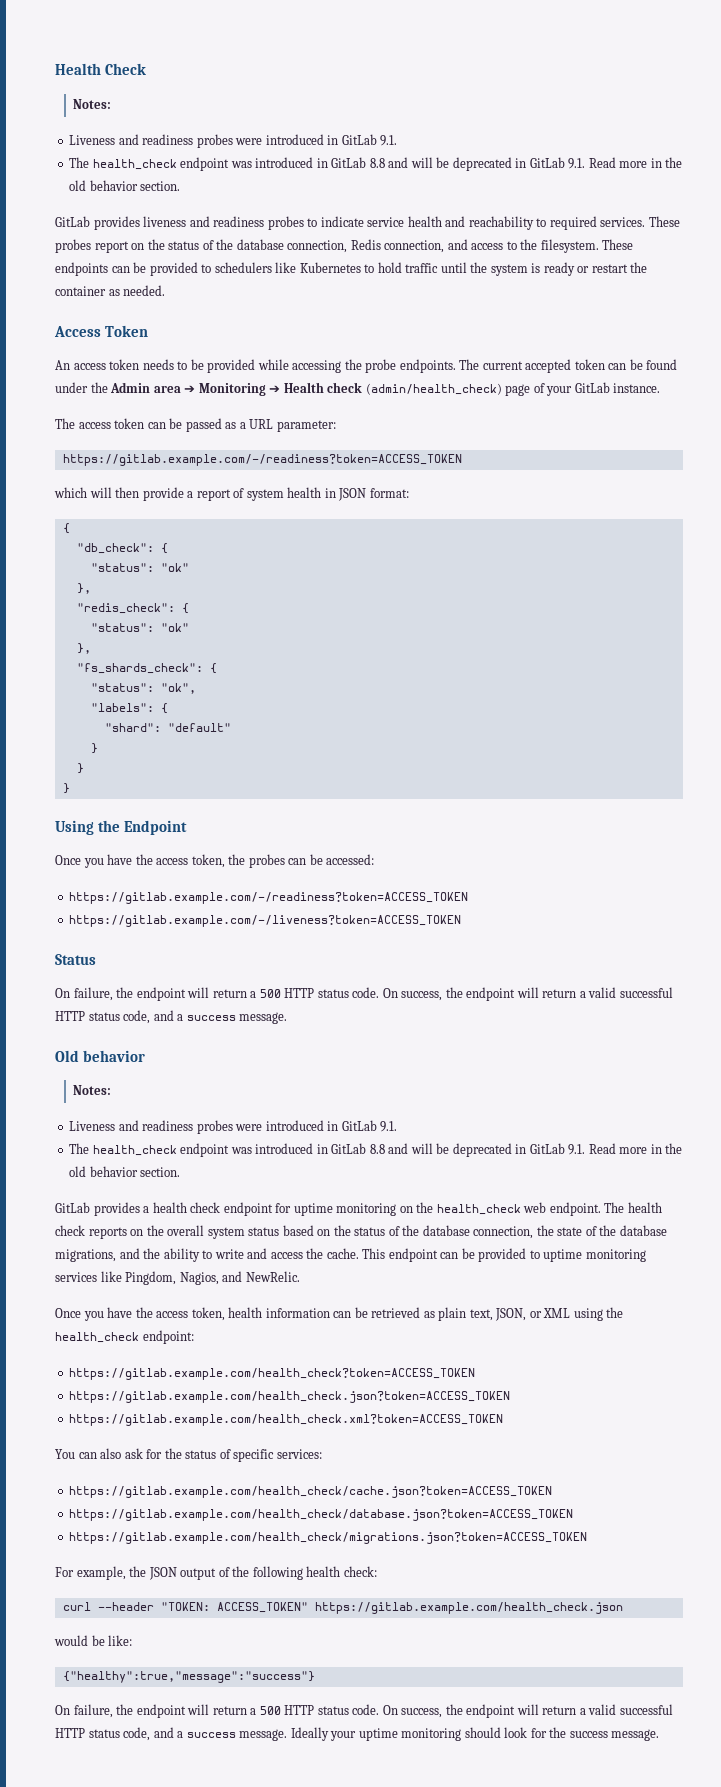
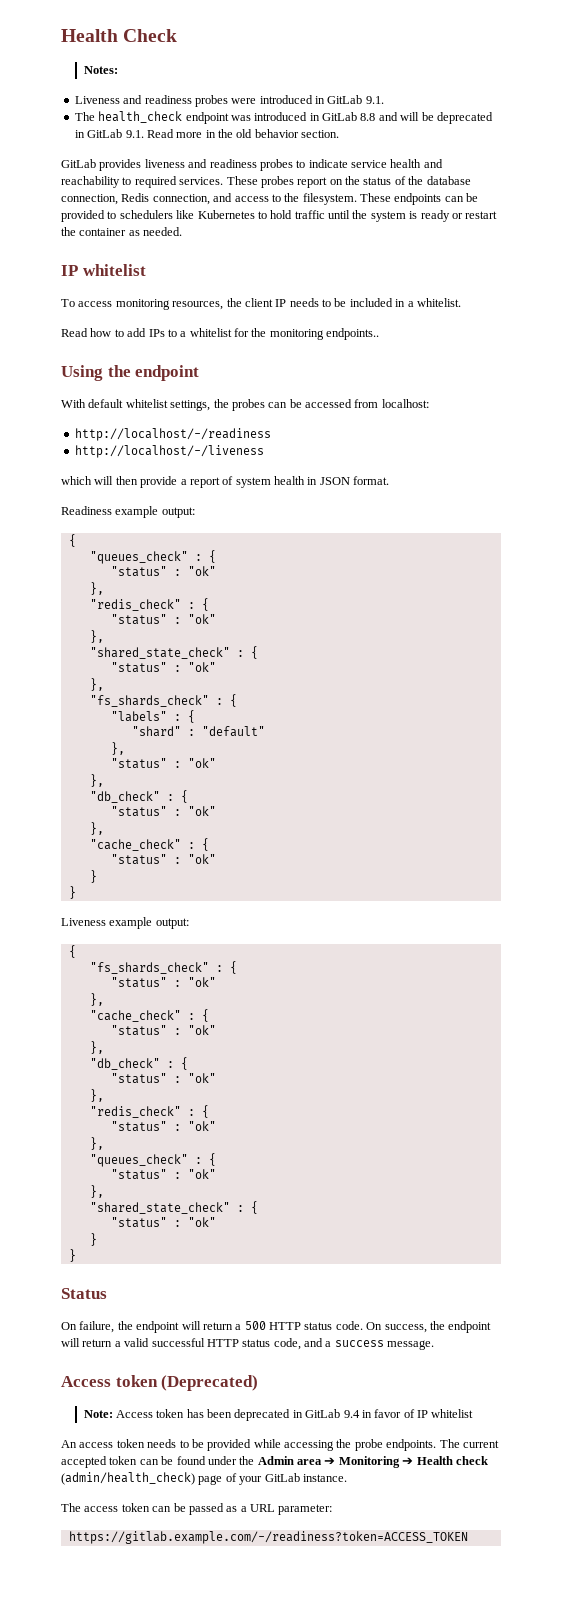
[54,325,148,337] Access Token -> [61,264,146,276] [61,298,461,310] [61,328,380,340] [61,365,200,381] [61,399,429,411] [74,428,271,441] [74,445,264,458] [61,476,390,488] [61,506,195,518] [68,534,76,547] [89,550,216,564] [110,566,216,577] [89,582,104,595] [89,598,209,611] [110,614,216,625] [89,630,104,643] [89,646,258,659] [110,662,216,673] [89,678,104,691] [89,694,237,707] [110,710,195,723] [131,726,265,737] [110,742,125,755] [110,758,216,769] [89,774,104,787] [89,790,188,803] [110,806,216,817] [89,822,104,835] [89,838,209,851] [110,854,216,865] [89,870,97,883] [68,886,76,899] [61,917,189,929] [68,945,76,958] [89,961,237,974] [110,977,216,988] [89,993,104,1006] [89,1009,209,1022] [110,1025,216,1036] [89,1041,104,1054] [89,1057,188,1070] [110,1073,216,1084] [89,1089,104,1102] [89,1105,209,1118] [110,1121,216,1132] [89,1137,104,1150] [89,1153,216,1167] [110,1169,216,1180] [89,1185,104,1198] [89,1201,258,1214] [110,1217,216,1228] [89,1233,97,1246] [68,1249,76,1262] [61,1288,107,1299] [61,1321,492,1333] [61,1338,435,1350] [61,1375,259,1391] [83,1409,474,1421] IP whitelist // To access monitoring resources, the client IP needs to be included in a whitelist. // Read how to add IPs to a whitelist for the monitoring endpoints.. // Using the endpoint // With default whitelist settings, the probes can be accessed from localhost: // http://localhost/-/readiness // http://localhost/-/liveness // which will then provide a report of system health in JSON format. // Readiness example output: // { // "queues_check" : { // "status" : "ok" // }, // "redis_check" : { // "status" : "ok" // }, // "shared_state_check" : { // "status" : "ok" // }, // "fs_shards_check" : { // "labels" : { // "shard" : "default" // }, // "status" : "ok" // }, // "db_check" : { // "status" : "ok" // }, // "cache_check" : { // "status" : "ok" // } // } // Liveness example output: // { // "fs_shards_check" : { // "status" : "ok" // }, // "cache_check" : { // "status" : "ok" // }, // "db_check" : { // "status" : "ok" // }, // "redis_check" : { // "status" : "ok" // }, // "queues_check" : { // "status" : "ok" // }, // "shared_state_check" : { // "status" : "ok" // } // } // Status // On failure, the endpoint will return a 500 HTTP status code. On success, the endpoint will return a valid successful HTTP status code, and a success message. // Access token (Deprecated) // Note: Access token has been deprecated in GitLab 9.4 in favor of IP whitelist
[54,487,409,501] [62,523,70,534] [76,543,168,554] [90,563,189,572] [76,583,91,594] [76,603,189,614] [90,623,189,632] [76,643,91,654] [76,663,217,674] [90,683,196,694] [90,703,168,714] [104,723,231,732] [90,743,98,754] [76,763,84,774] [62,783,70,794] [55,820,187,835] [55,854,375,868] [69,892,469,904] [69,915,462,927] [55,954,96,965] [55,987,673,1001] [55,1010,288,1024] [55,1050,145,1062] [73,1085,112,1095] [69,1120,398,1134] [69,1143,683,1157] [69,1166,181,1177] [55,1202,662,1216] [55,1225,667,1239] [55,1248,646,1262] [55,1271,300,1285] [55,1307,624,1321] [55,1330,194,1344] [69,1368,476,1380] [69,1391,511,1403] [69,1414,504,1426] [55,1448,322,1462] [69,1486,553,1498] [69,1509,574,1521] [69,1532,588,1544] [55,1566,377,1580] [62,1602,623,1614] [54,1635,133,1646] [62,1671,315,1683] [55,1704,673,1718] [55,1727,660,1741] // which will then provide a report of system health in JSON format: // { // "db_check": { // "status": "ok" // }, // "redis_check": { // "status": "ok" // }, // "fs_shards_check": { // "status": "ok", // "labels": { // "shard": "default" // } // } // } // Using the Endpoint // Once you have the access token, the probes can be accessed: // https://gitlab.example.com/-/readiness?token=ACCESS_TOKEN // https://gitlab.example.com/-/liveness?token=ACCESS_TOKEN // Status // On failure, the endpoint will return a 500 HTTP status code. On success, the endpoint will return a valid successful HTTP status code, and a success message. // Old behavior // Notes: // Liveness and readiness probes were introduced in GitLab 9.1. // The health_check endpoint was introduced in GitLab 8.8 and will be deprecated in GitLab 9.1. Read more in the old behavior section. // GitLab provides a health check endpoint for uptime monitoring on the health_check web endpoint. The health check reports on the overall system status based on the status of the database connection, the state of the database migrations, and the ability to write and access the cache. This endpoint can be provided to uptime monitoring services like Pingdom, Nagios, and NewRelic. // Once you have the access token, health information can be retrieved as plain text, JSON, or XML using the health_check endpoint: // https://gitlab.example.com/health_check?token=ACCESS_TOKEN // https://gitlab.example.com/health_check.json?token=ACCESS_TOKEN // https://gitlab.example.com/health_check.xml?token=ACCESS_TOKEN // You can also ask for the status of specific services: // https://gitlab.example.com/health_check/cache.json?token=ACCESS_TOKEN // https://gitlab.example.com/health_check/database.json?token=ACCESS_TOKEN // https://gitlab.example.com/health_check/migrations.json?token=ACCESS_TOKEN // For example, the JSON output of the following health check: // curl --header "TOKEN: ACCESS_TOKEN" https://gitlab.example.com/health_check.json // would be like: // {"healthy":true,"message":"success"} // On failure, the endpoint will return a 500 HTTP status code. On success, the endpoint will return a valid successful HTTP status code, and a success message. Ideally your uptime monitoring should look for the success message. -> (468, 1537) none

